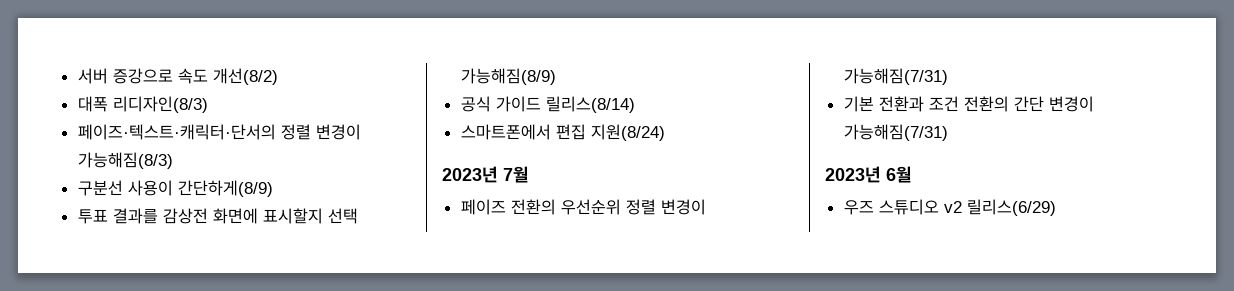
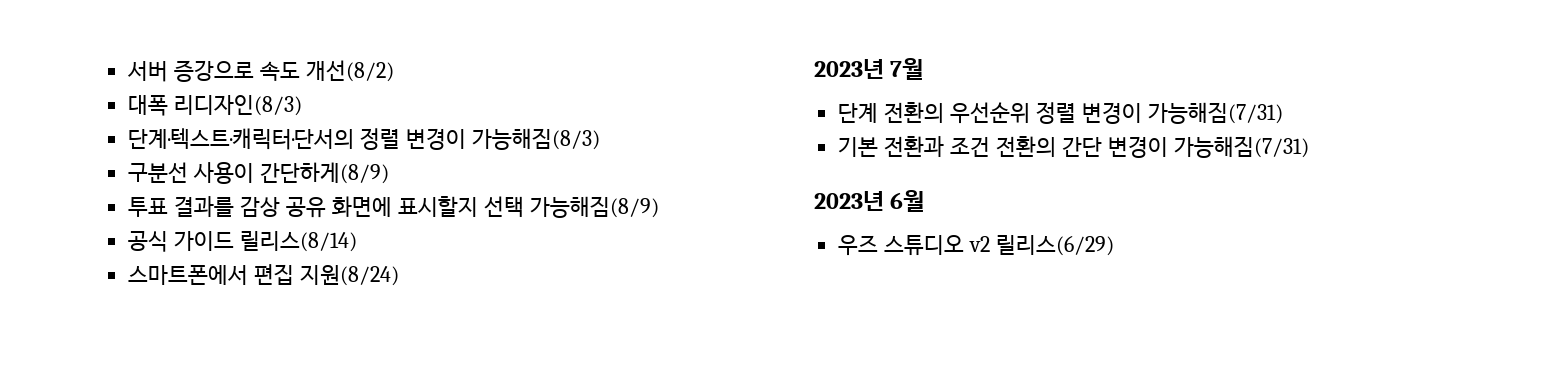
[77,124,276,140] 페이즈·텍스트·캐릭터·단서의 -> [128,128,355,150] 단계·텍스트·캐릭터·단서의
[162,208,208,224] 감상전 -> [240,196,327,218] 감상 공유
[460,199,506,215] 페이즈 -> [838,103,879,123] 단계

